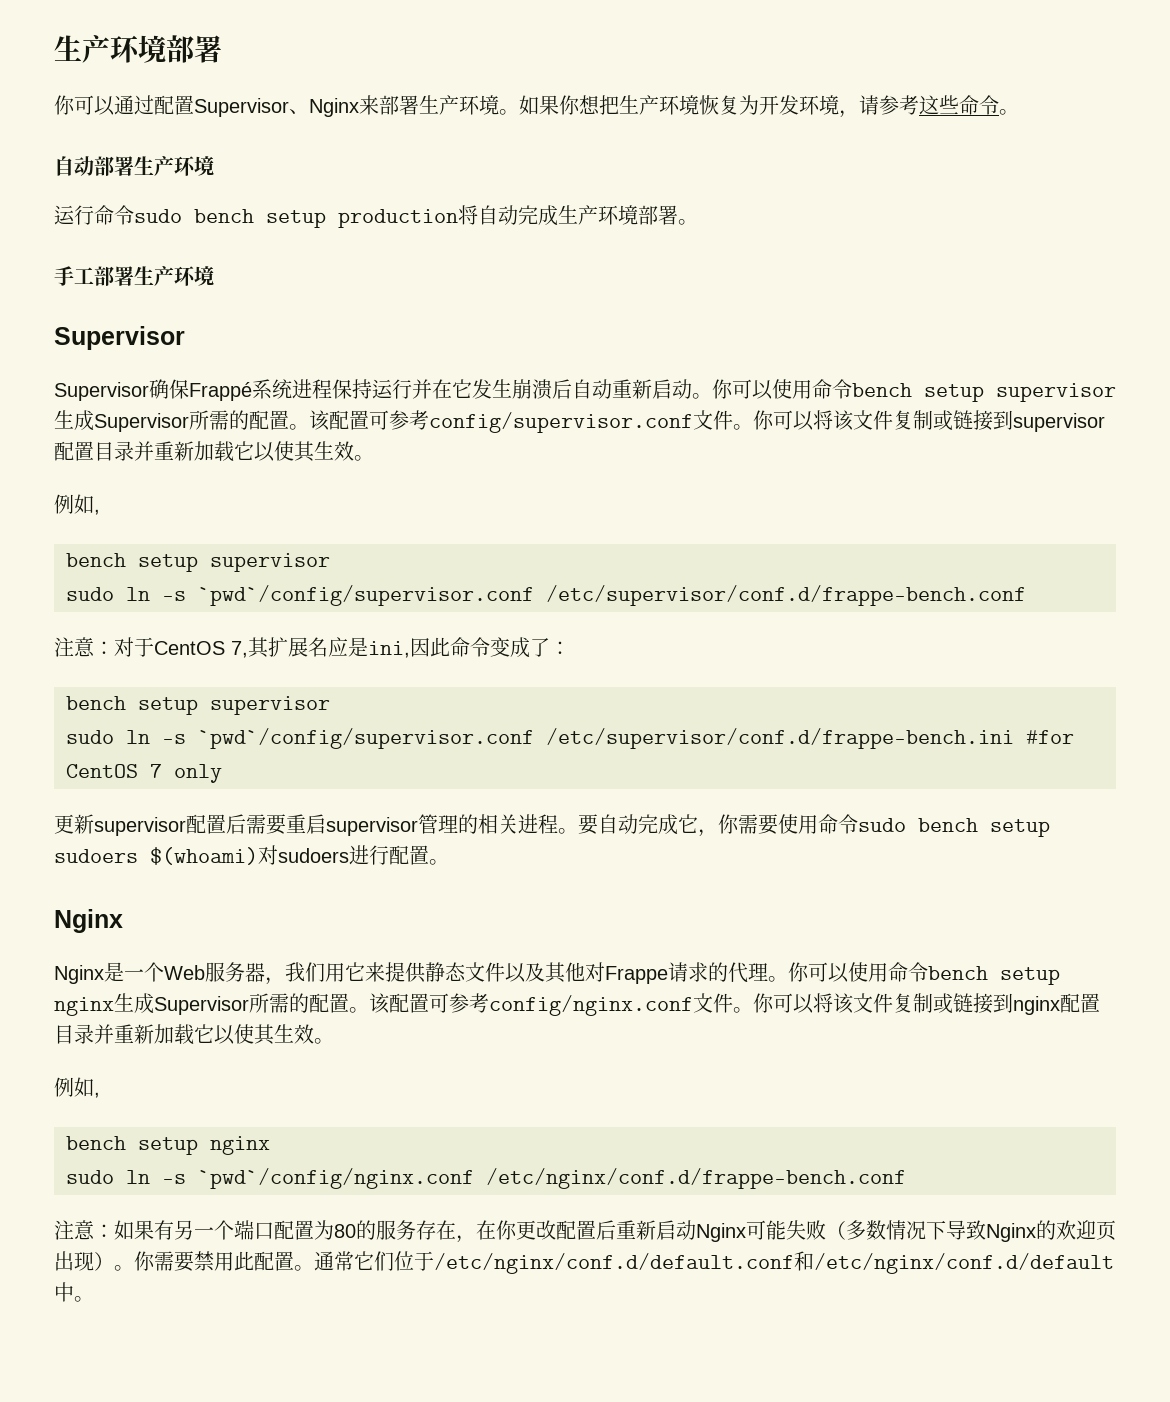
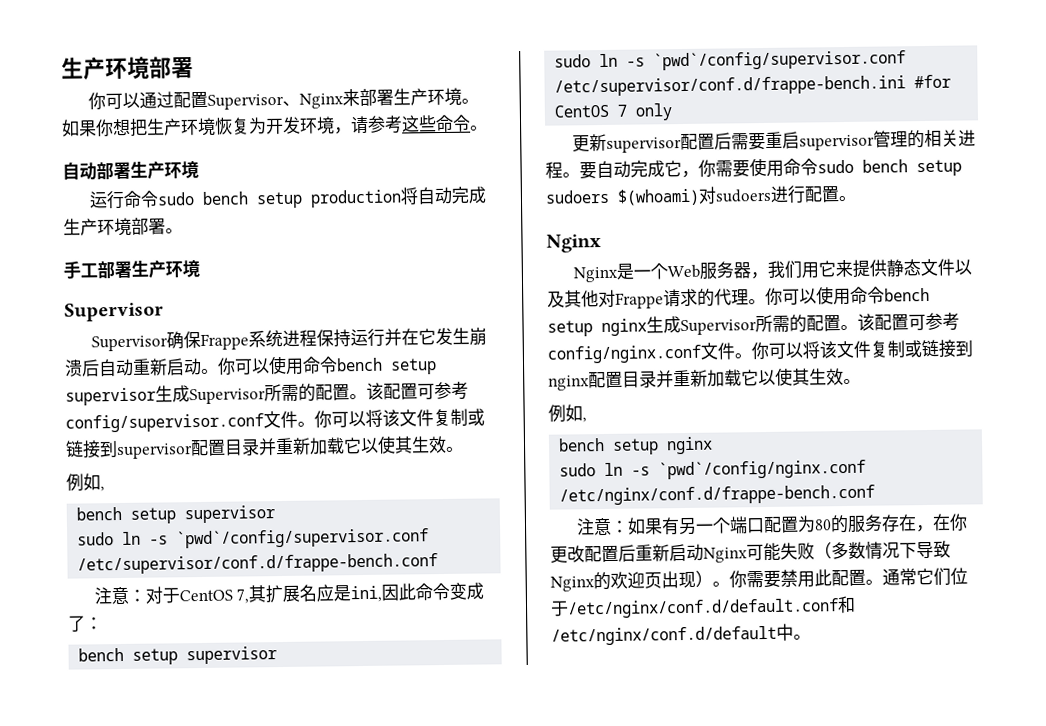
[189,382,252,401] Frappé -> [199,333,249,351] Frappe

